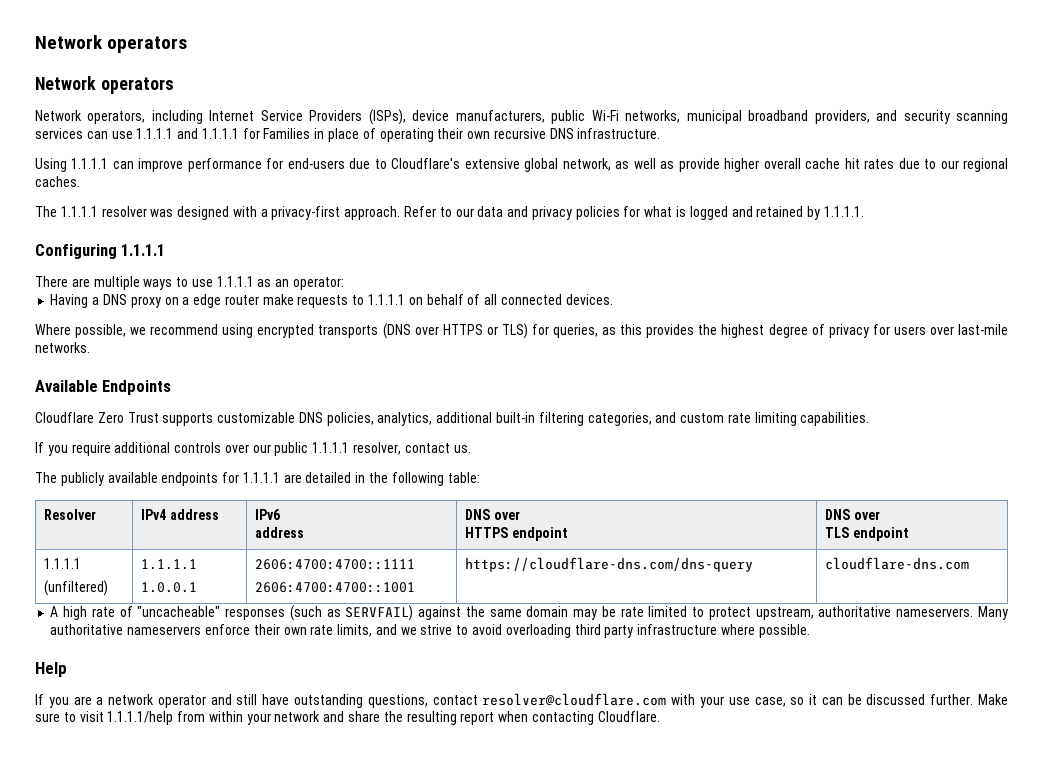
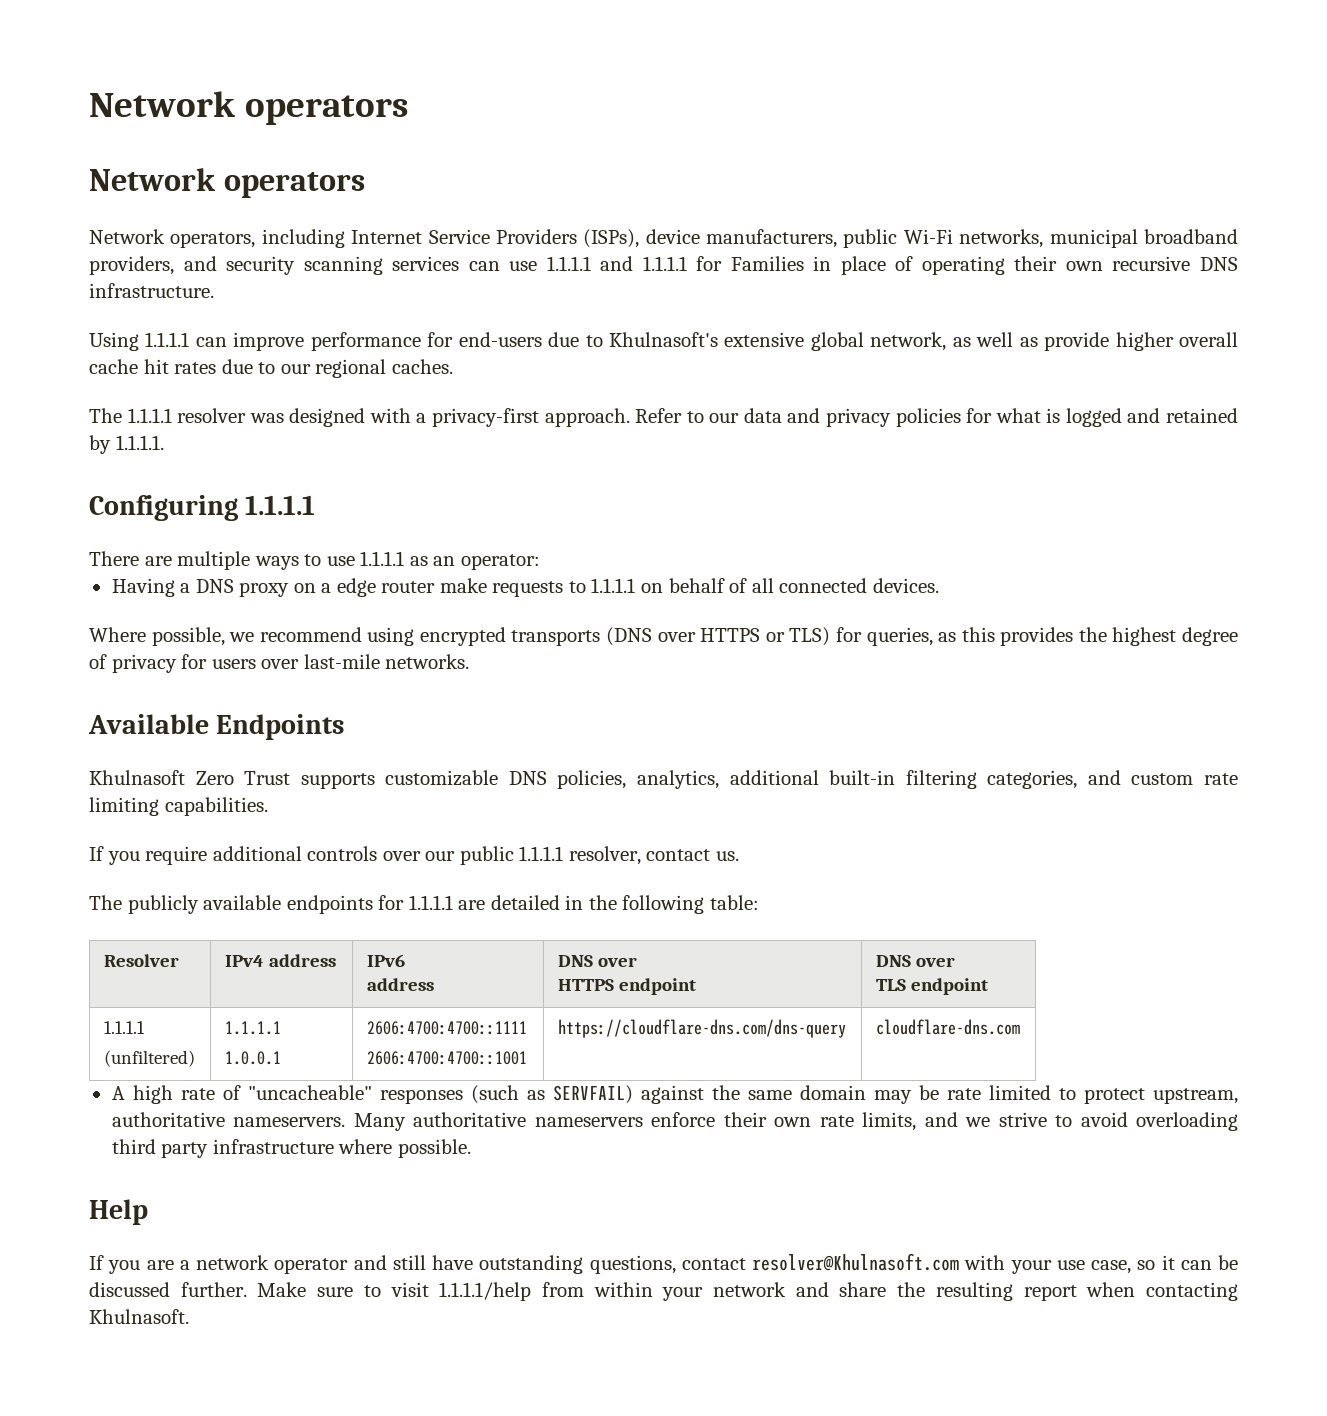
[391,158,461,169] Cloudflare's -> [609,332,719,347] Khulnasoft's
[35,412,94,423] Cloudflare -> [89,770,185,785] Khulnasoft
[482,693,667,706] resolver@cloudflare.com -> [752,1253,959,1271] resolver@Khulnasoft.com
[597,711,660,722] Cloudflare. -> [89,1309,189,1324] Khulnasoft.

